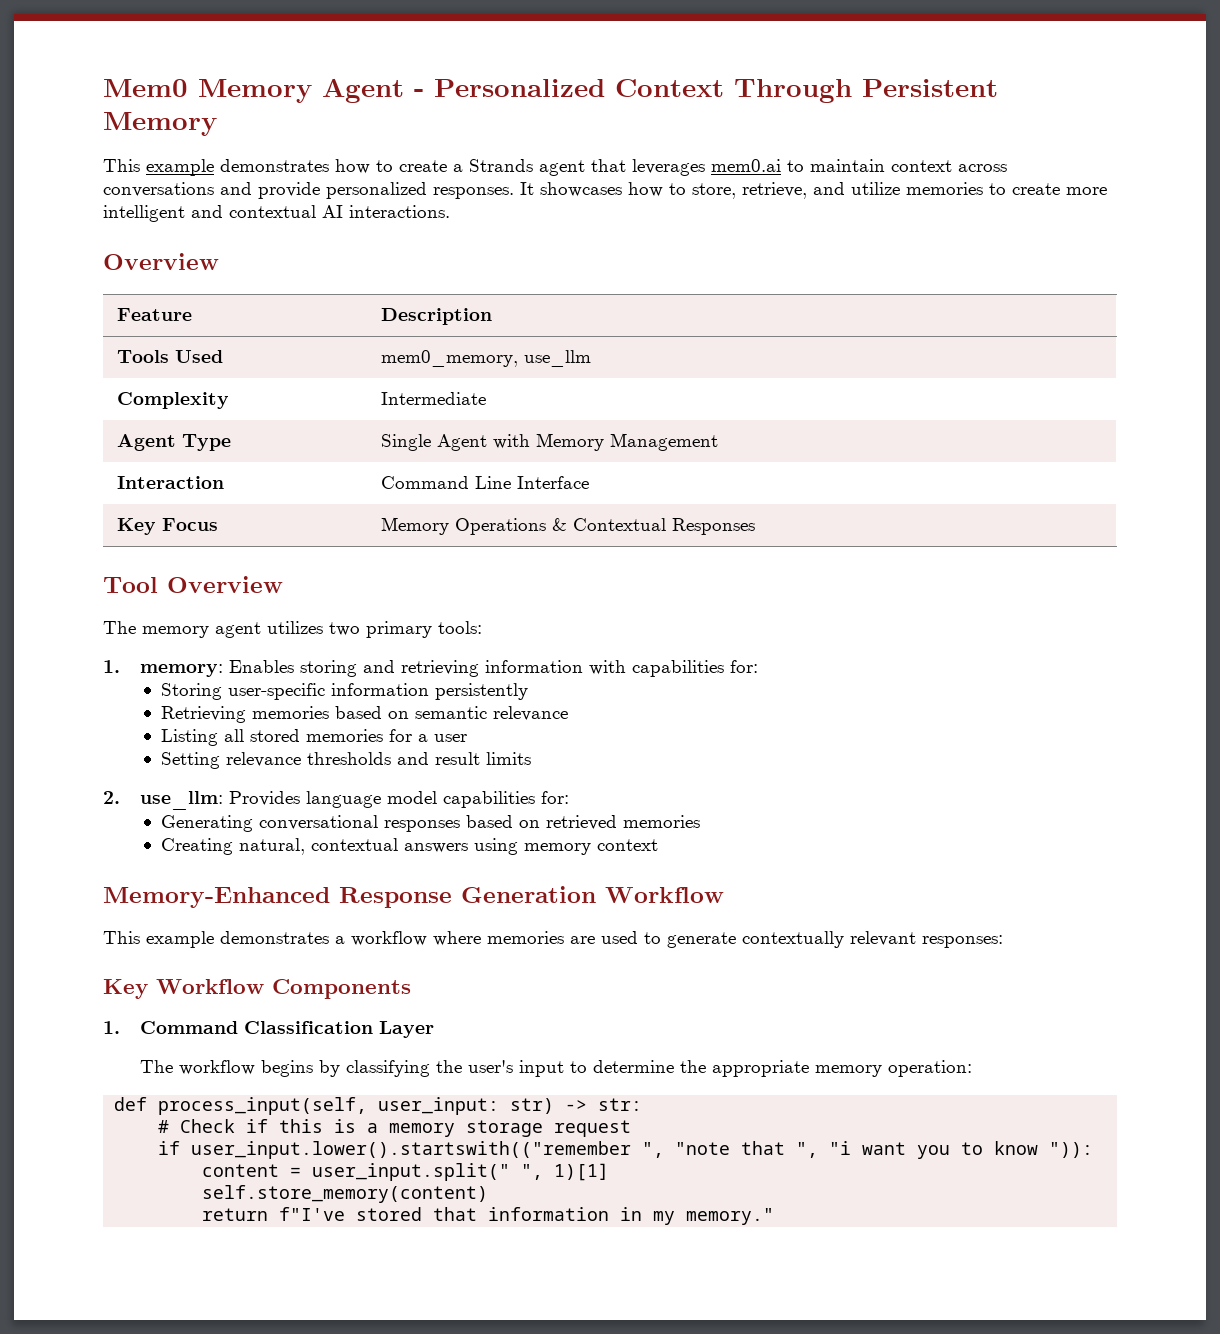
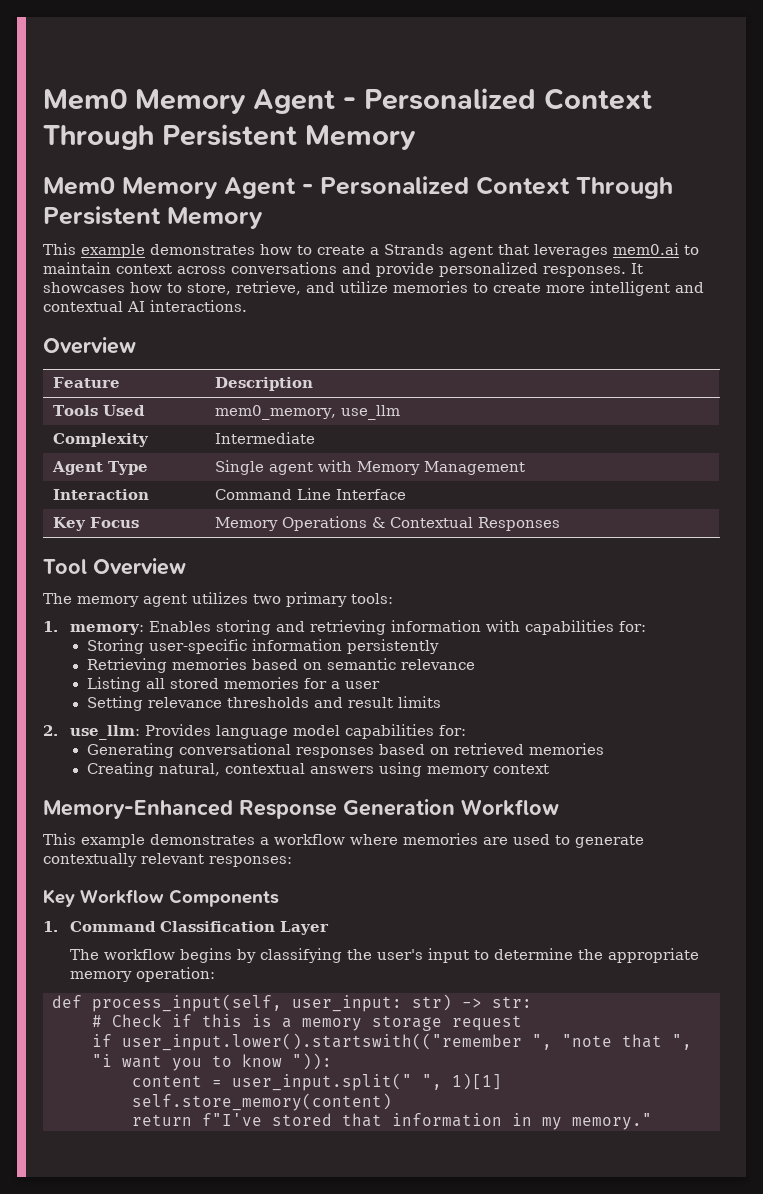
[103,78,998,103] [103,112,217,136] Mem0 Memory Agent - Personalized Context Through Persistent Memory -> [43,88,652,114] [43,124,416,150] [43,176,673,199] [43,206,263,229] Mem0 Memory Agent - Personalized Context Through Persistent Memory // Mem0 Memory Agent - Personalized Context Through Persistent Memory
[436,434,487,451] Agent -> [268,462,313,475] agent

